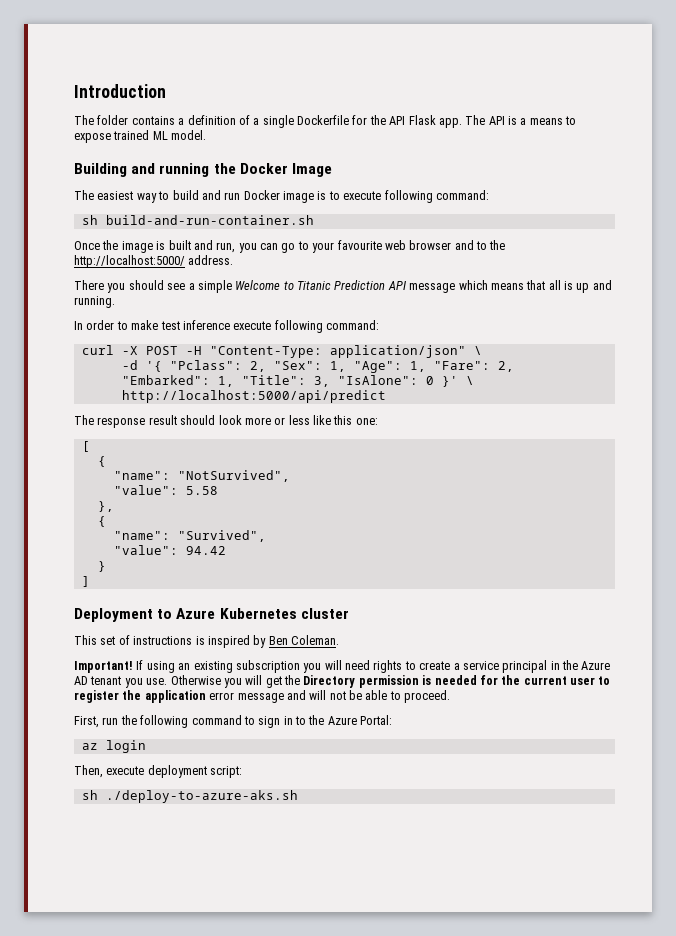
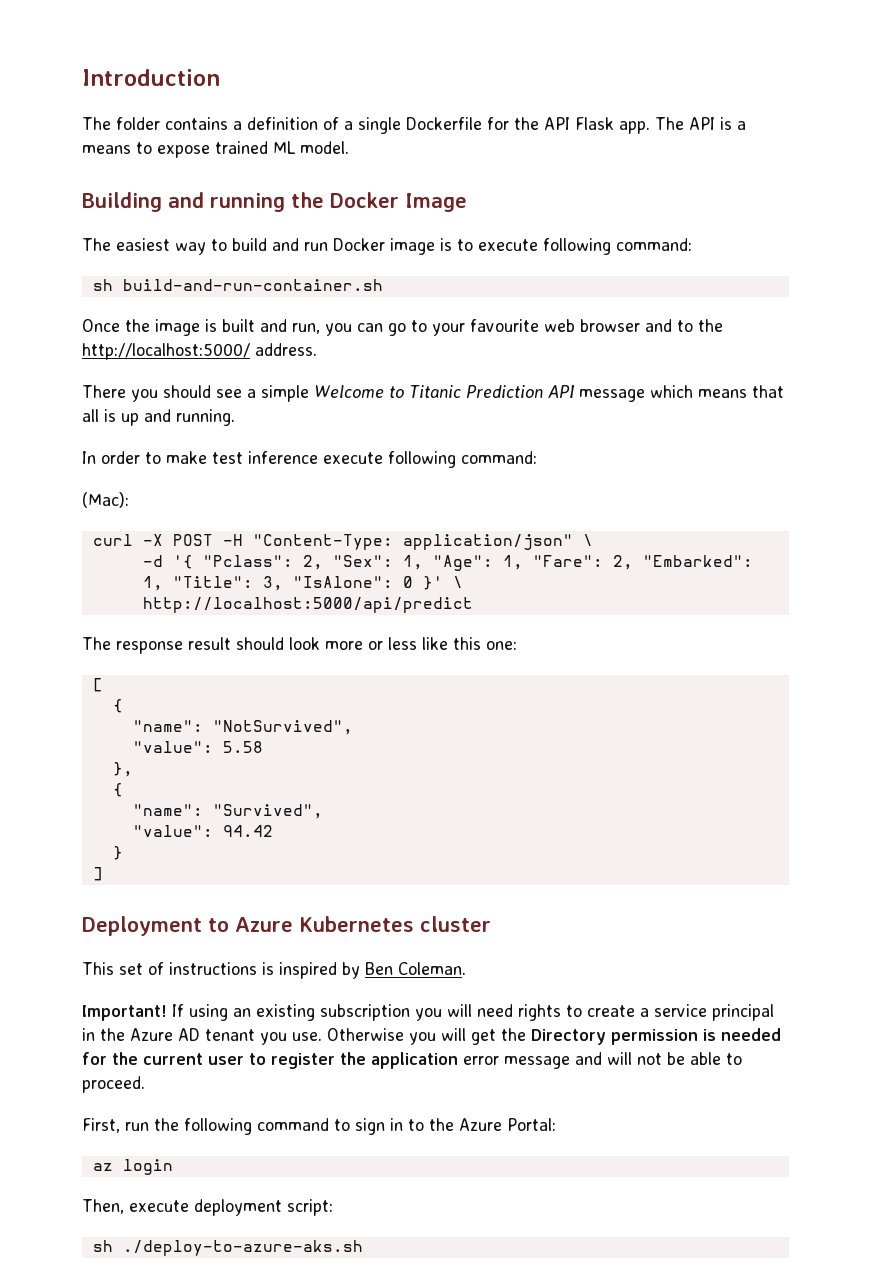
(379, 325) none -> [82,492,129,508] // (Mac):

